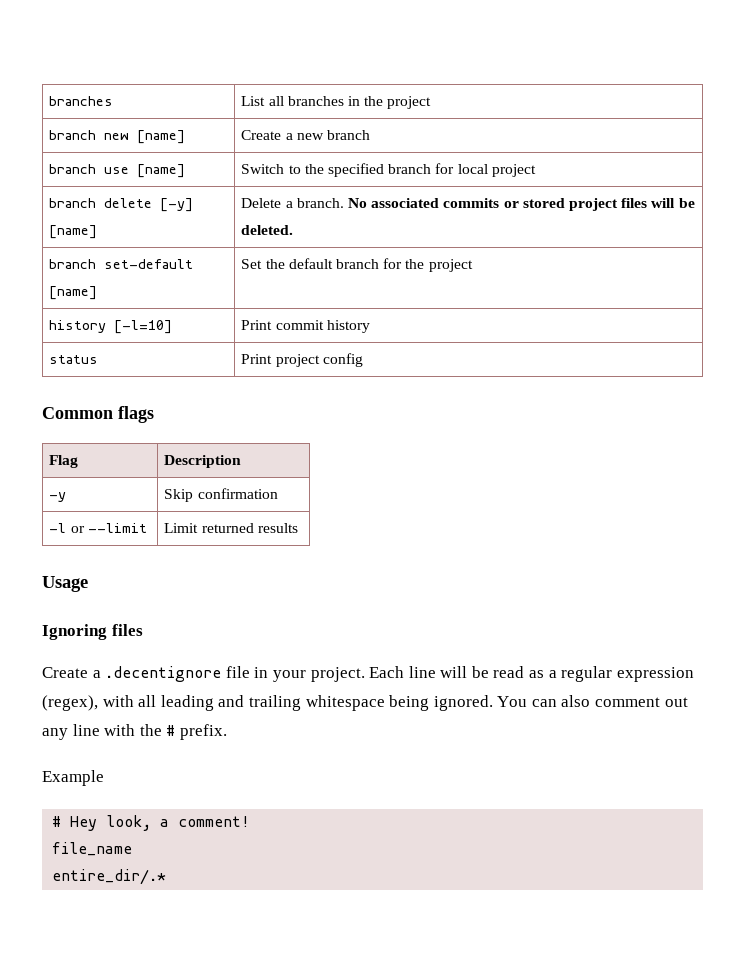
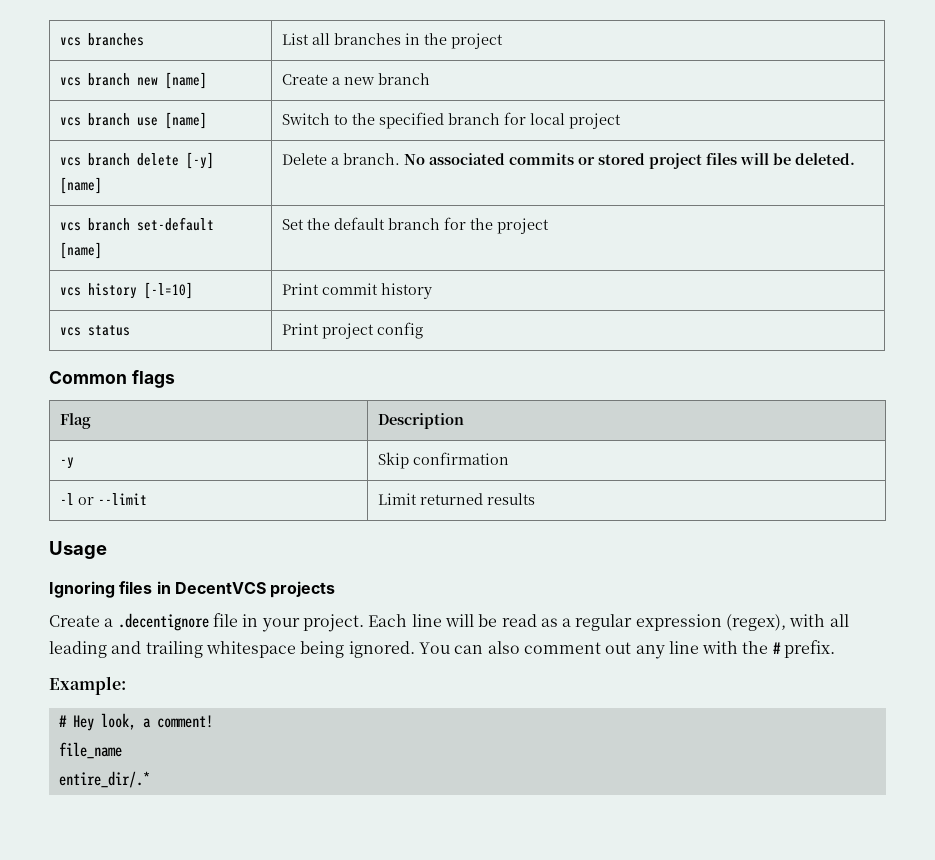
(49, 101) none -> [60,37,82,46] vcs
(432, 102) none -> [60,77,82,86] vcs
(371, 135) none -> [60,117,82,126] vcs
(536, 170) none -> [60,157,82,166] vcs
(294, 230) none -> [60,222,82,231] vcs
(473, 265) none -> [60,287,82,296] vcs
(370, 326) none -> [60,327,82,336] vcs
(143, 630) none -> [156,581,336,598] in DecentVCS projects
[42,770,104,786] Example -> [49,676,126,695] Example:

